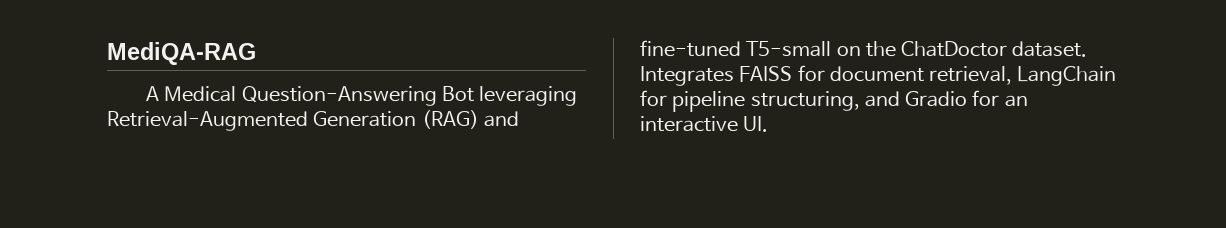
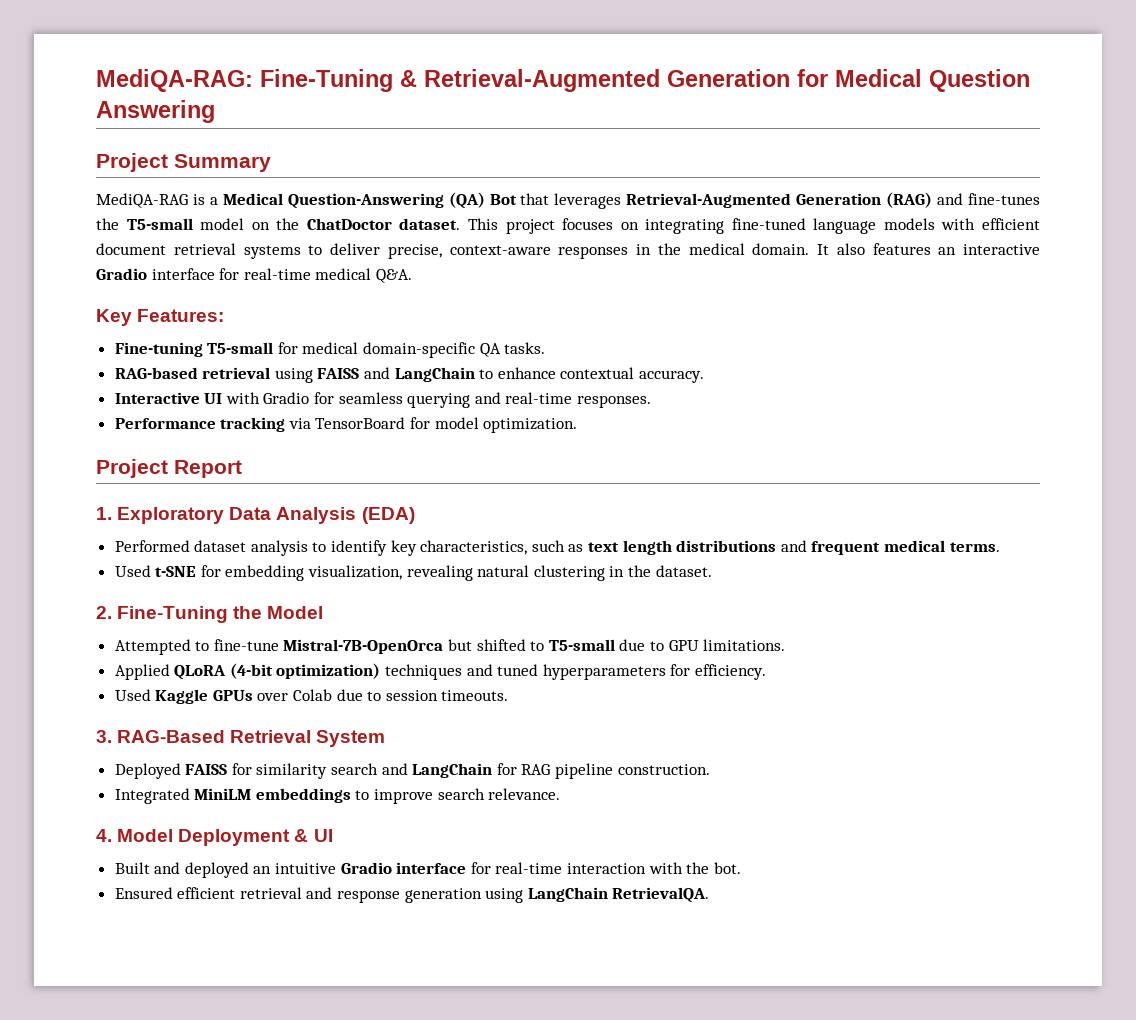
[107,42,256,65] [146,86,578,106] [107,110,519,131] [640,40,1088,57] [640,65,1117,86] [640,90,1028,112] [640,116,769,132] MediQA-RAG // A Medical Question-Answering Bot leveraging Retrieval-Augmented Generation (RAG) and fine-tuned T5-small on the ChatDoctor dataset. Integrates FAISS for document retrieval, LangChain for pipeline structuring, and Gradio for an interactive UI. -> [96,69,1030,92] [96,100,215,123] [96,153,271,172] [96,192,1040,209] [96,218,1040,234] [96,243,1040,259] [96,268,412,283] [96,309,225,326] [114,342,546,358] [114,367,705,383] [114,392,652,408] [114,417,578,433] [96,459,242,478] [96,507,415,524] [114,540,1000,556] [114,565,712,581] [96,606,324,623] [114,639,786,655] [114,663,767,680] [114,689,509,704] [96,730,386,747] [114,763,710,779] [114,788,561,804] [96,829,333,846] [114,862,741,878] [114,887,710,903] MediQA-RAG: Fine-Tuning & Retrieval-Augmented Generation for Medical Question Answering // Project Summary // MediQA-RAG is a Medical Question-Answering (QA) Bot that leverages Retrieval-Augmented Generation (RAG) and fine-tunes the T5-small model on the ChatDoctor dataset. This project focuses on integrating fine-tuned language models with efficient document retrieval systems to deliver precise, context-aware responses in the medical domain. It also features an interactive Gradio interface for real-time medical Q&A. // Key Features: // Fine-tuning T5-small for medical domain-specific QA tasks. // RAG-based retrieval using FAISS and LangChain to enhance contextual accuracy. // Interactive UI with Gradio for seamless querying and real-time responses. // Performance tracking via TensorBoard for model optimization. // Project Report // 1. Exploratory Data Analysis (EDA) // Performed dataset analysis to identify key characteristics, such as text length distributions and frequent medical terms. // Used t-SNE for embedding visualization, revealing natural clustering in the dataset. // 2. Fine-Tuning the Model // Attempted to fine-tune Mistral-7B-OpenOrca but shifted to T5-small due to GPU limitations. // Applied QLoRA (4-bit optimization) techniques and tuned hyperparameters for efficiency. // Used Kaggle GPUs over Colab due to session timeouts. // 3. RAG-Based Retrieval System // Deployed FAISS for similarity search and LangChain for RAG pipeline construction. // Integrated MiniLM embeddings to improve search relevance. // 4. Model Deployment & UI // Built and deployed an intuitive Gradio interface for real-time interaction with the bot. // Ensured efficient retrieval and response generation using LangChain RetrievalQA.

